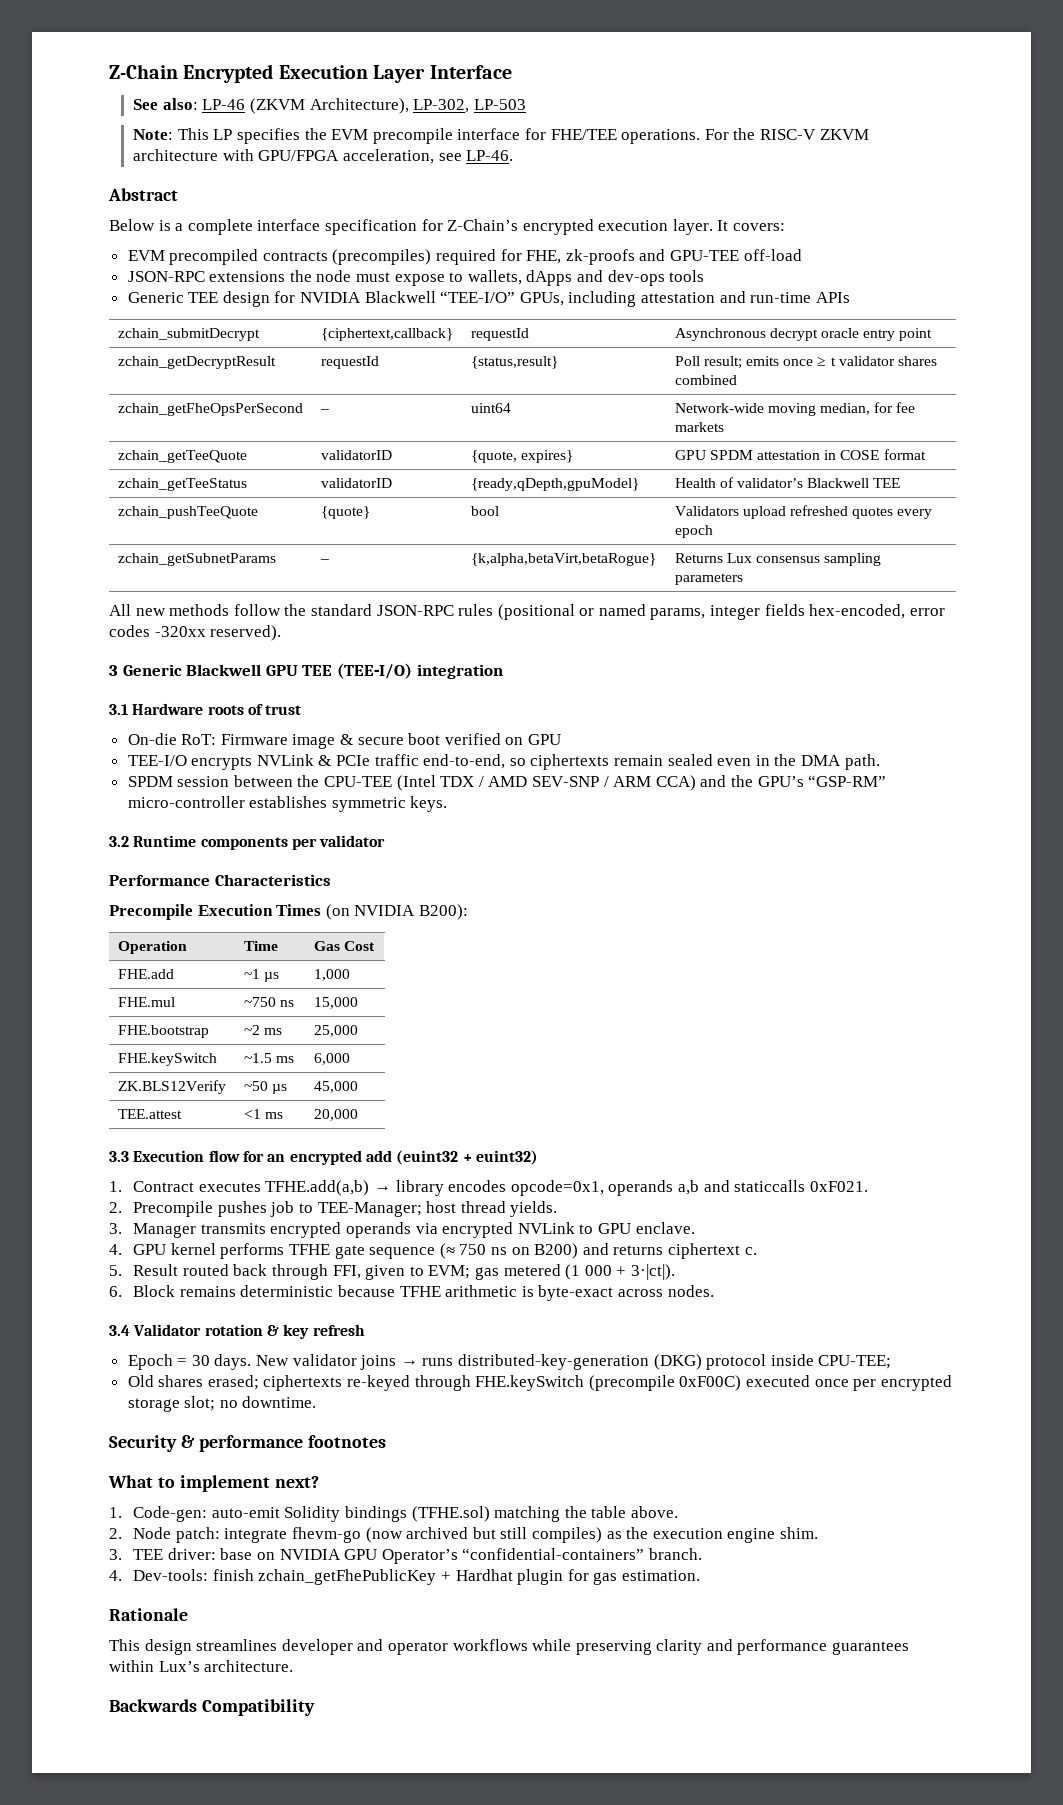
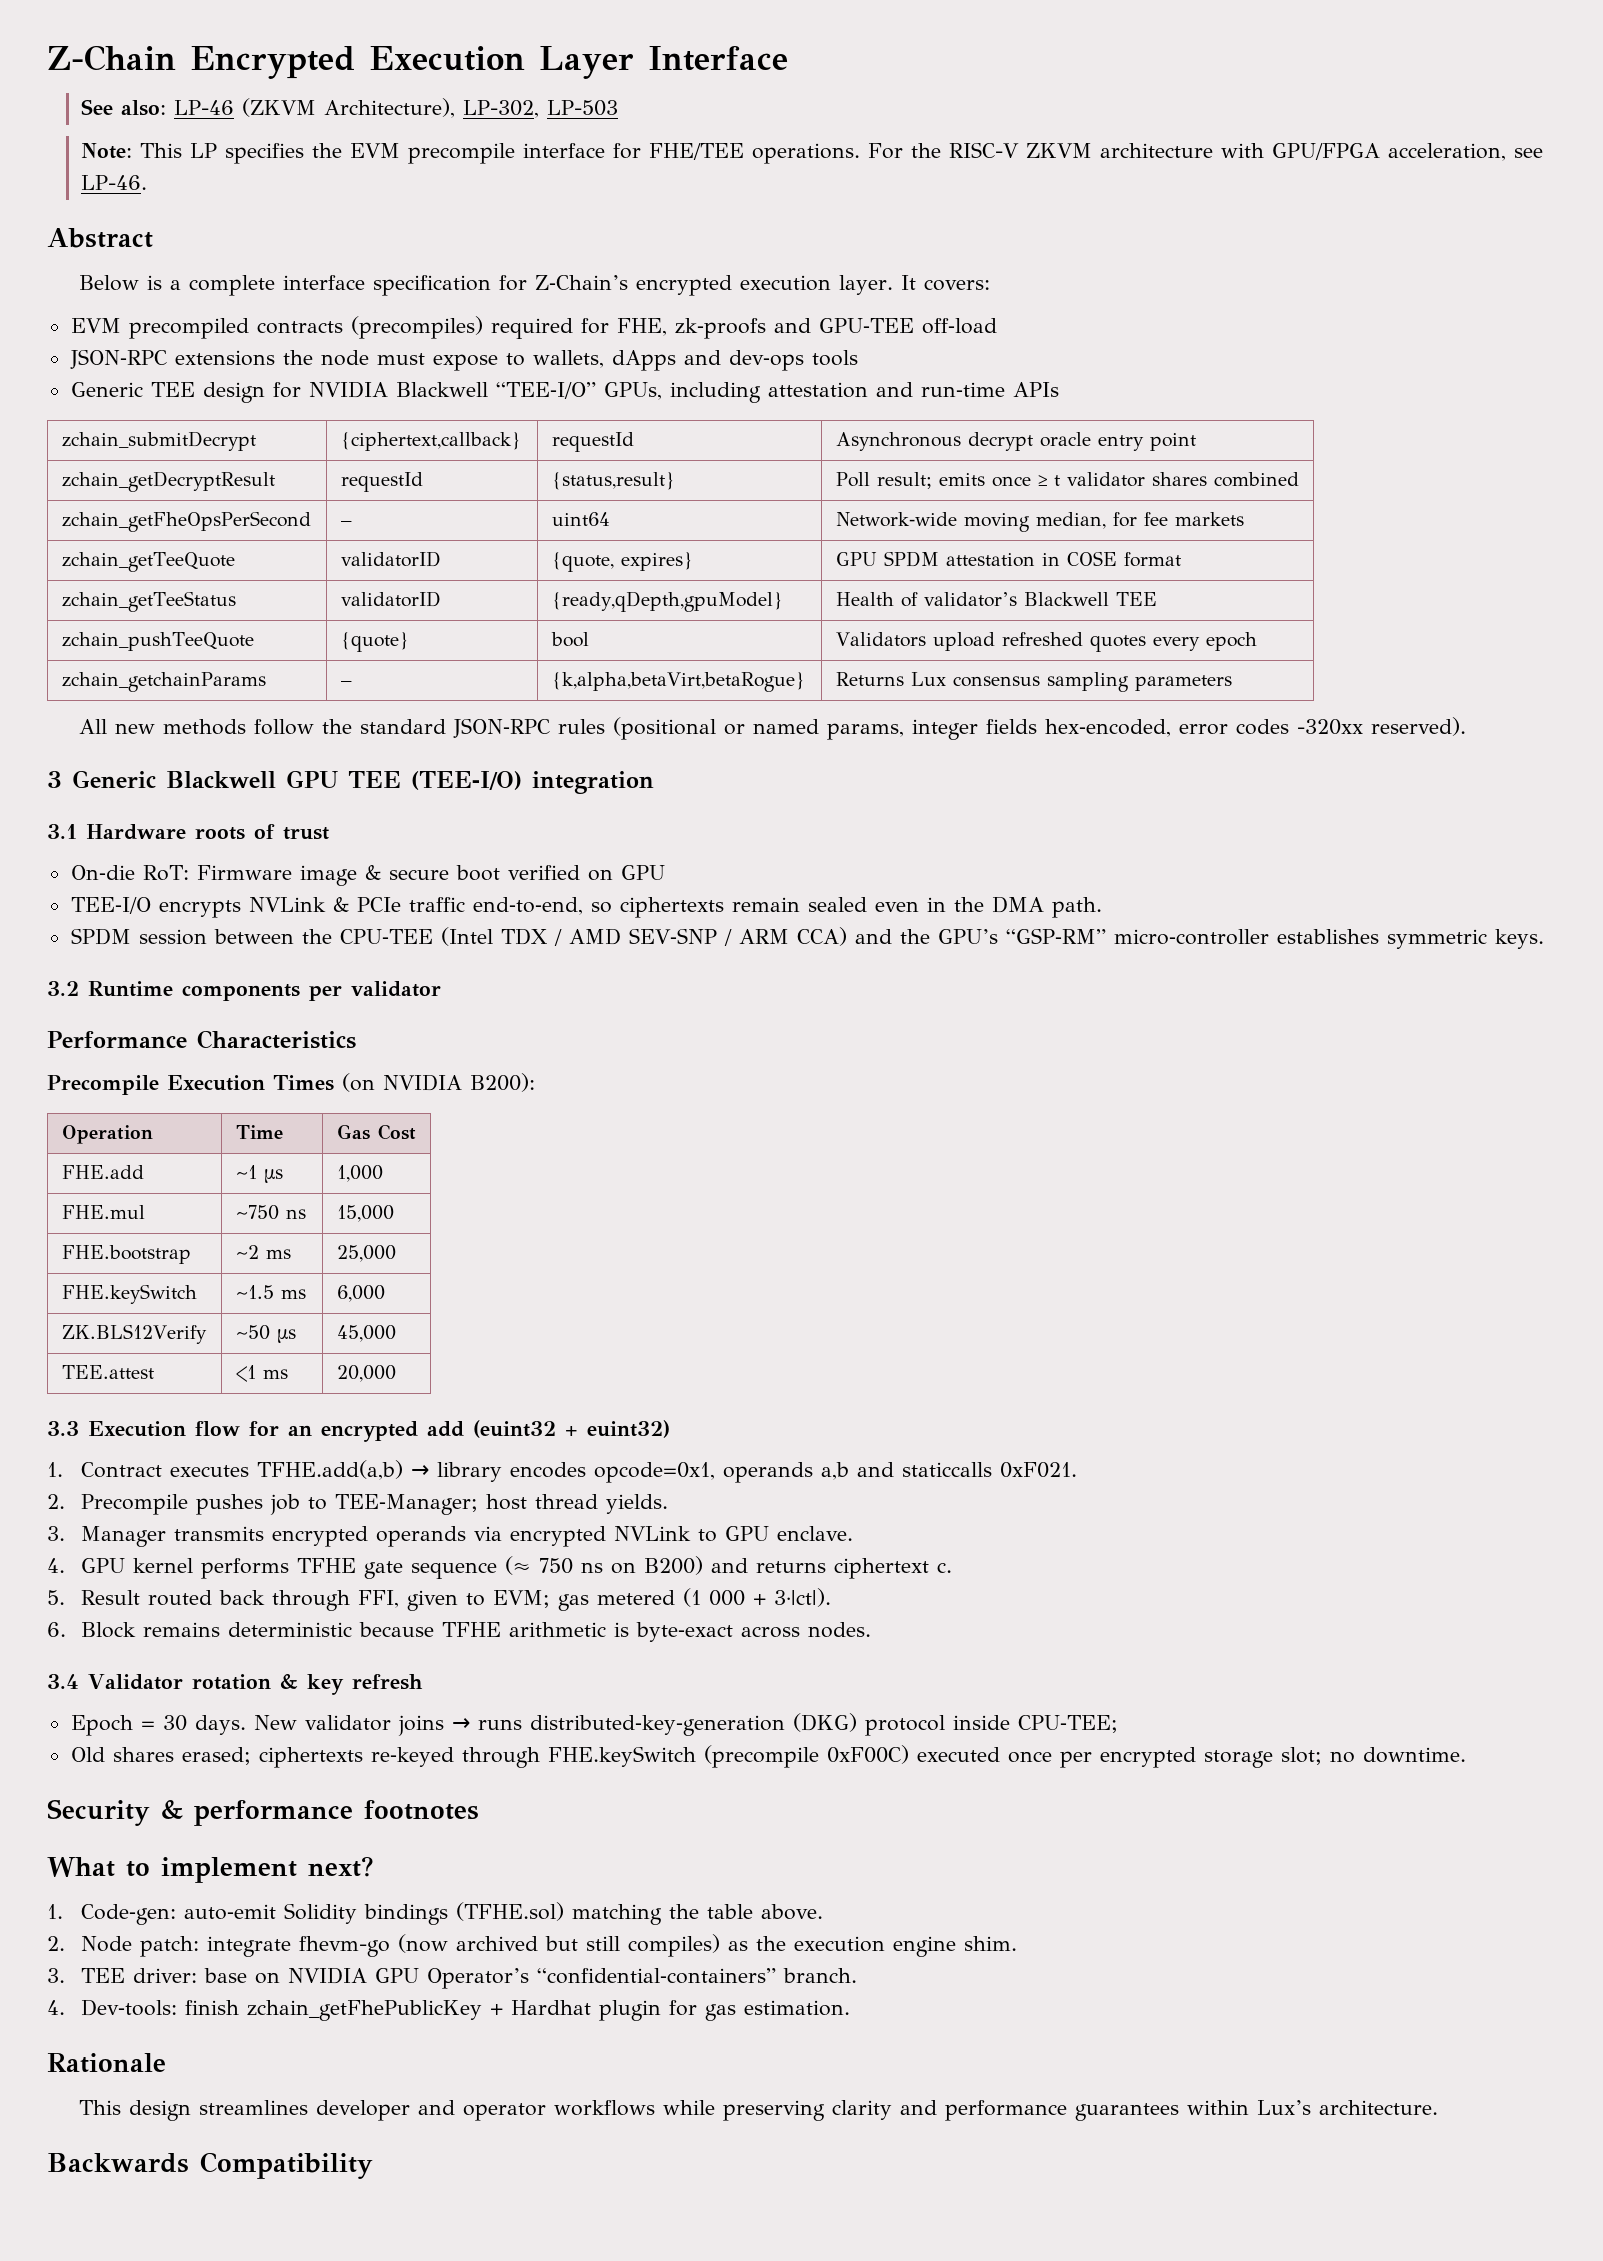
[117,553,276,566] zchain_getSubnetParams -> [61,672,266,692] zchain_getchainParams

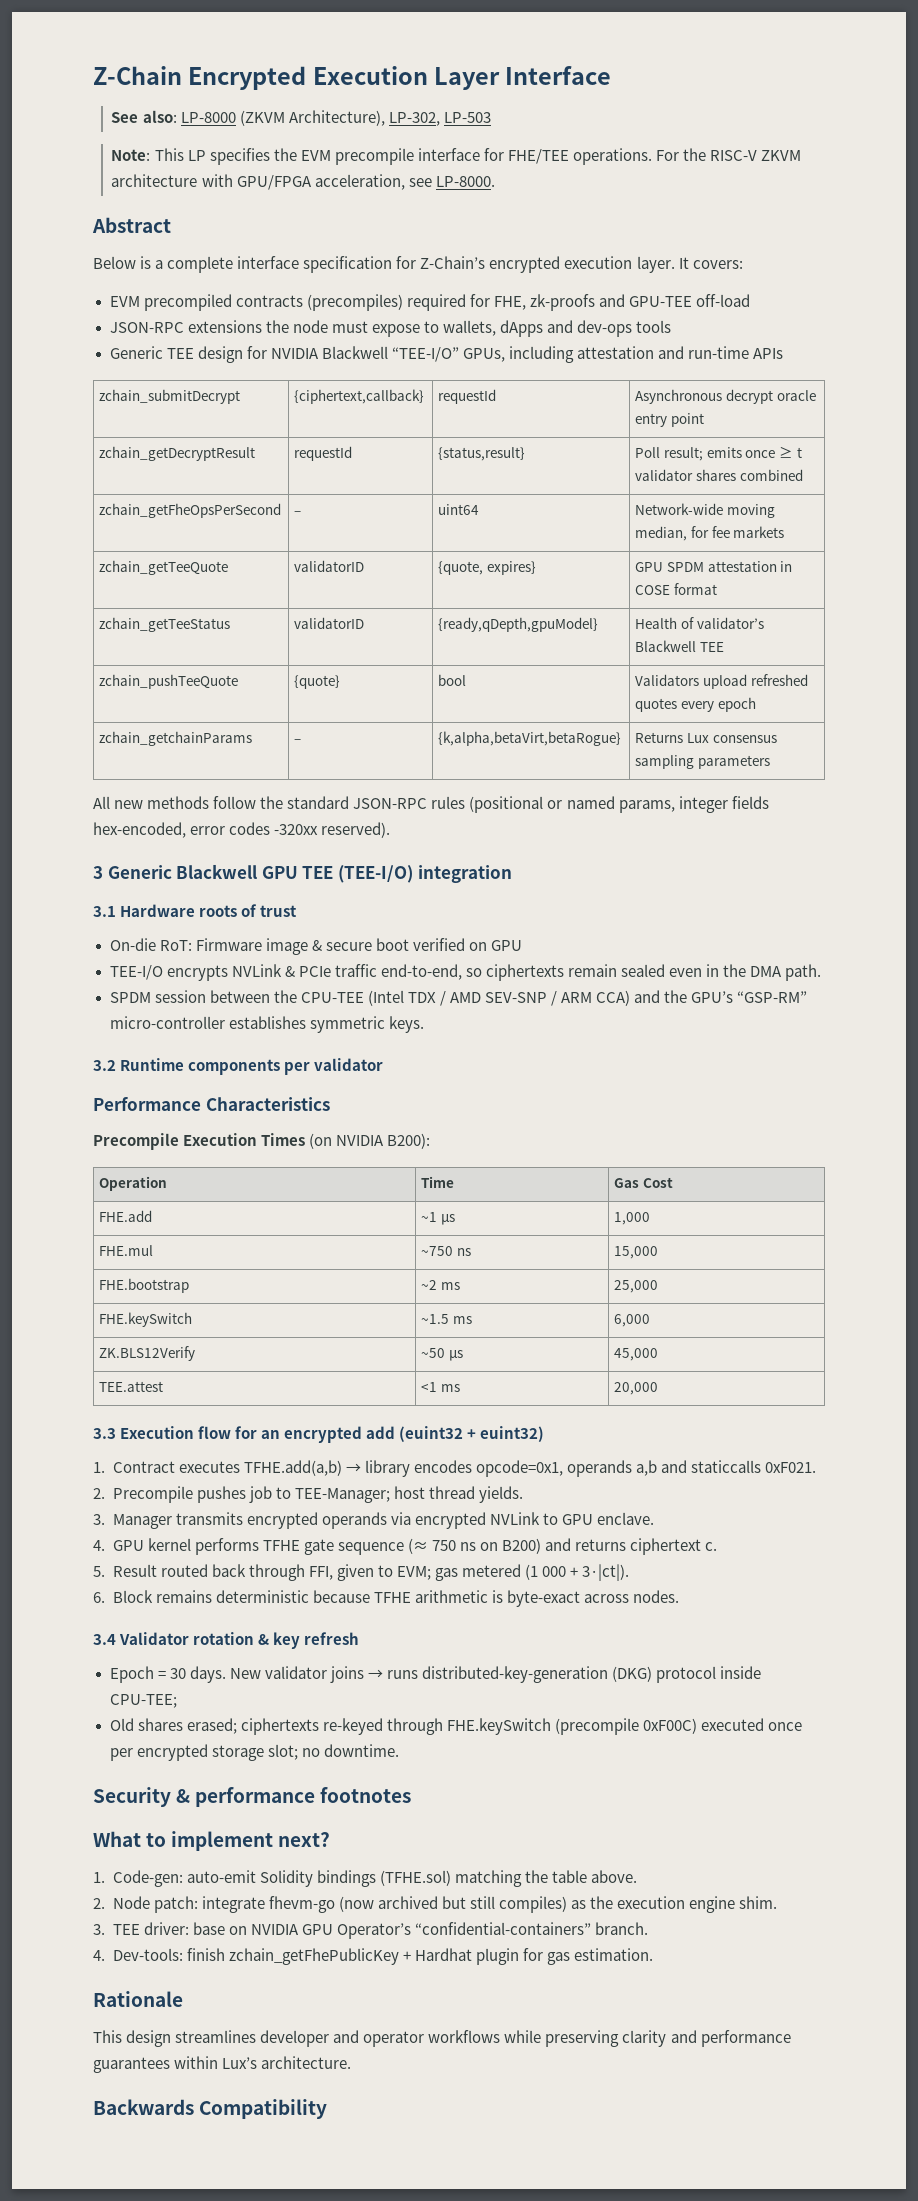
[173,100,234,115] LP-46 -> [180,112,236,123] LP-8000
[80,175,147,190] LP-46. -> [435,176,495,187] LP-8000.

